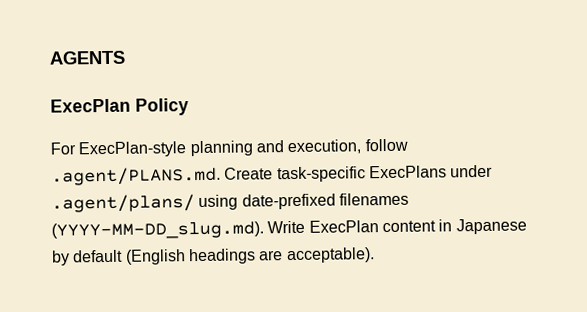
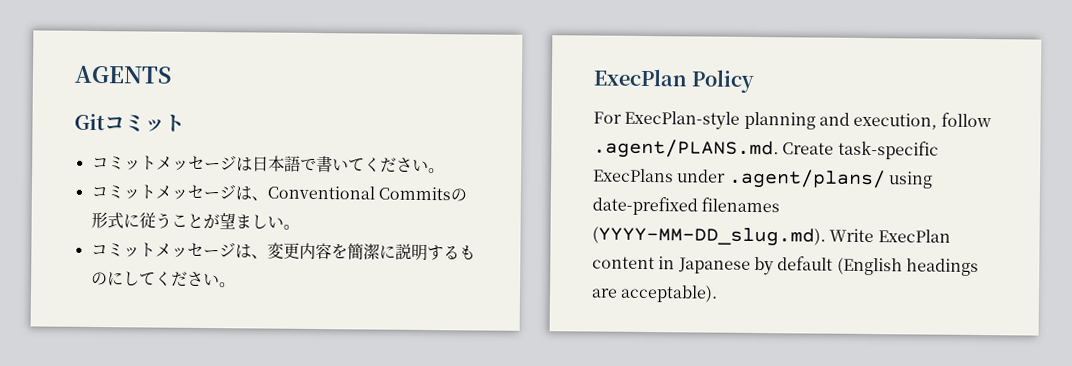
(126, 57) none -> [74,113,185,132] [91,155,445,174] [90,184,467,202] [90,211,300,230] [90,242,476,262] [90,271,236,288] // Gitコミット // コミットメッセージは日本語で書いてください。 // コミットメッセージは、Conventional Commitsの形式に従うことが望ましい。 // コミットメッセージは、変更内容を簡潔に説明するものにしてください。

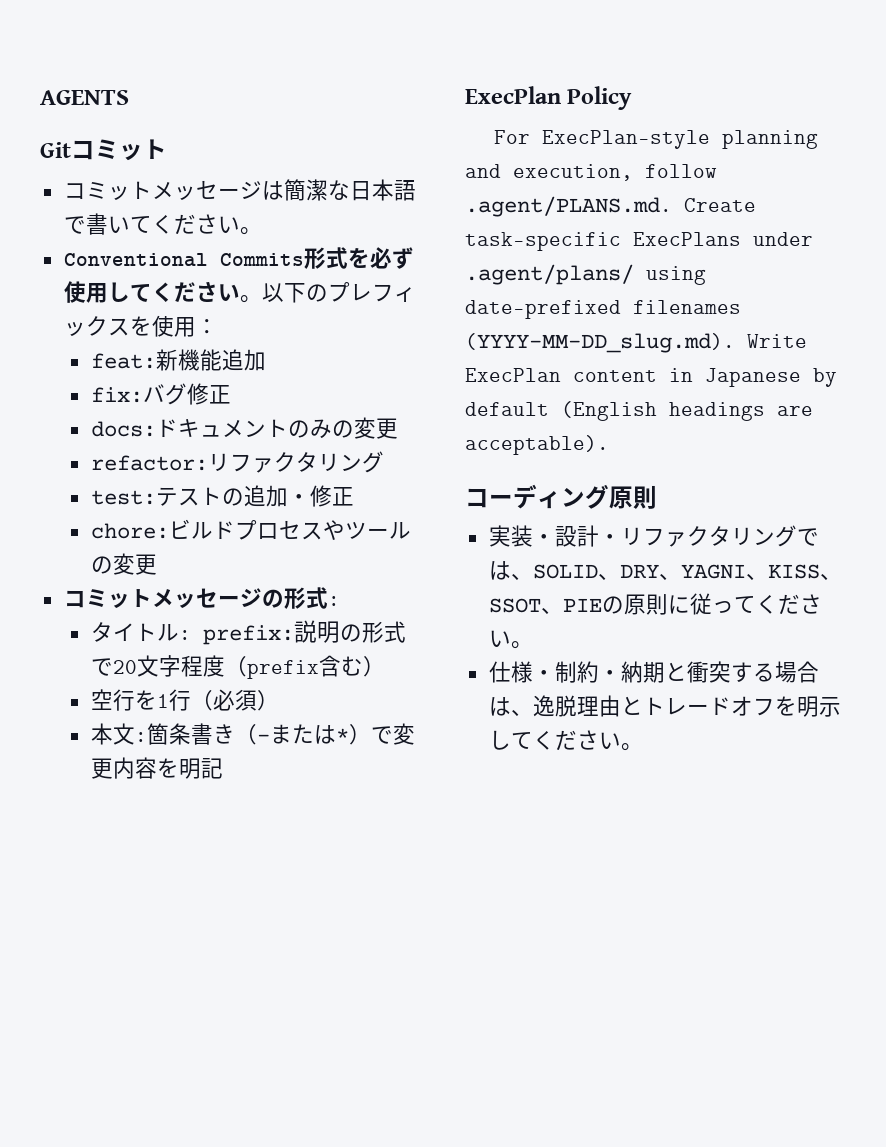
(253, 164) none -> [283,179,350,201] 簡潔な
[90,184,467,202] [90,211,300,230] [90,242,476,262] [90,271,236,288] コミットメッセージは、Conventional Commitsの形式に従うことが望ましい。 // コミットメッセージは、変更内容を簡潔に説明するものにしてください。 -> [63,247,414,269] [63,281,416,303] [63,315,218,337] [90,349,266,371] [90,383,231,405] [90,417,398,439] [90,451,384,473] [90,485,354,507] [90,519,411,540] [90,553,157,575] [63,587,340,609] [90,620,406,645] [90,655,385,679] [90,689,279,711] [90,723,415,745] [90,757,223,779] Conventional Commits形式を必ず使用してください。以下のプレフィックスを使用： // feat:新機能追加 // fix:バグ修正 // docs:ドキュメントのみの変更 // refactor:リファクタリング // test:テストの追加・修正 // chore:ビルドプロセスやツールの変更 // コミットメッセージの形式: // タイトル: prefix:説明の形式で20文字程度（prefix含む） // 空行を1行（必須） // 本文:箇条書き（-または*）で変更内容を明記
(719, 293) none -> [465,484,657,509] [488,525,819,547] [488,561,842,580] [488,593,822,615] [488,630,533,649] [488,661,819,683] [488,695,841,717] [488,730,643,751] // コーディング原則 // 実装・設計・リファクタリングでは、SOLID、DRY、YAGNI、KISS、SSOT、PIEの原則に従ってください。 // 仕様・制約・納期と衝突する場合は、逸脱理由とトレードオフを明示してください。

